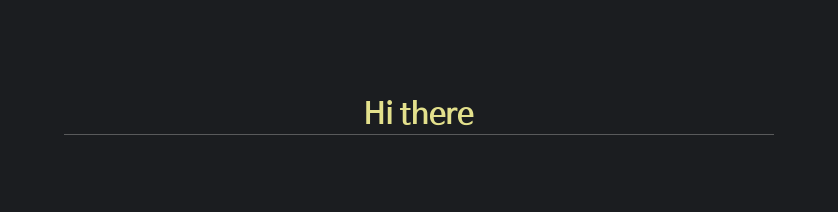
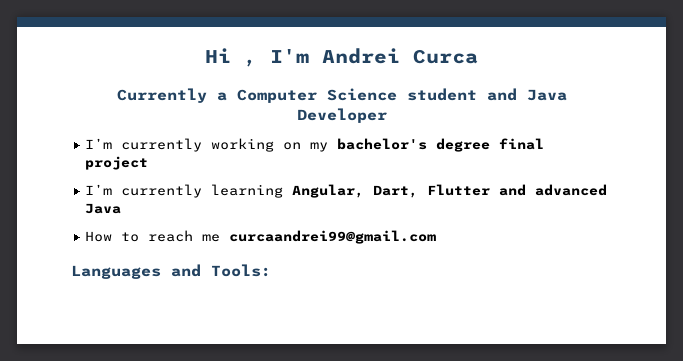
[400,100,475,126] there -> [244,48,478,67] [116,88,567,103] [296,108,387,123] [85,138,545,152] [85,156,149,170] [85,184,608,198] [85,203,122,214] [85,230,437,244] [71,264,271,279] , I'm Andrei Curca // Currently a Computer Science student and Java Developer // I’m currently working on my bachelor's degree final project // I’m currently learning Angular, Dart, Flutter and advanced Java // How to reach me curcaandrei99@gmail.com // Languages and Tools:

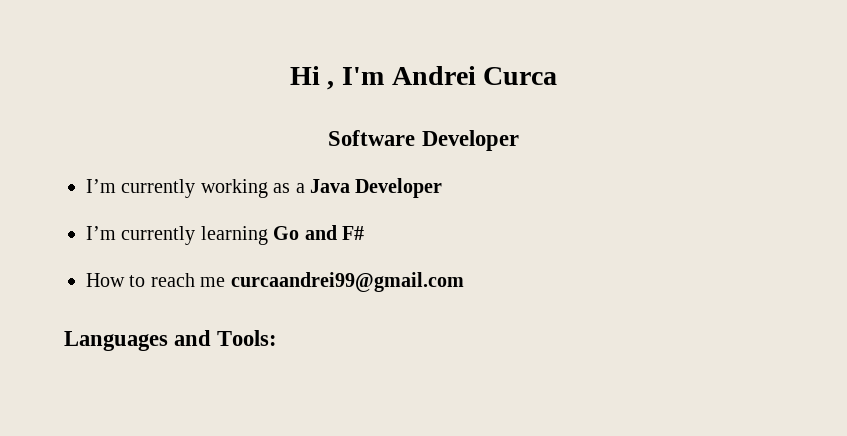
[116,88,567,103] [296,108,387,123] [85,138,545,152] [85,156,149,170] [85,184,608,198] [85,203,122,214] Currently a Computer Science student and Java Developer // I’m currently working on my bachelor's degree final project // I’m currently learning Angular, Dart, Flutter and advanced Java -> [328,130,519,151] [86,178,443,198] [86,225,364,245] Software Developer // I’m currently working as a Java Developer // I’m currently learning Go and F#

